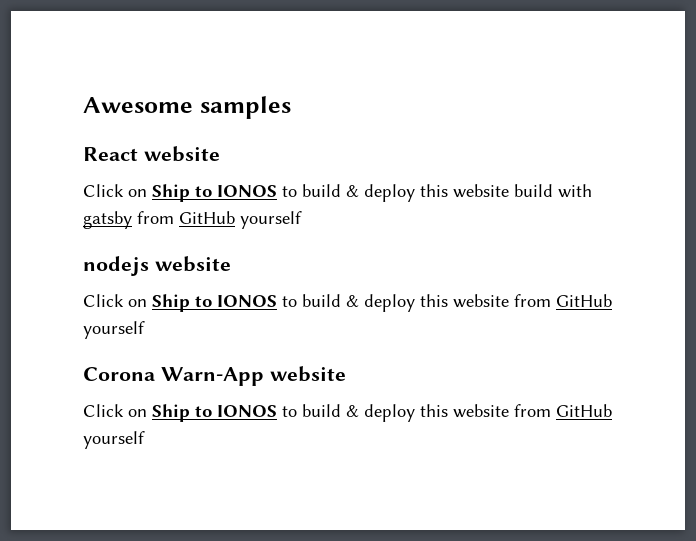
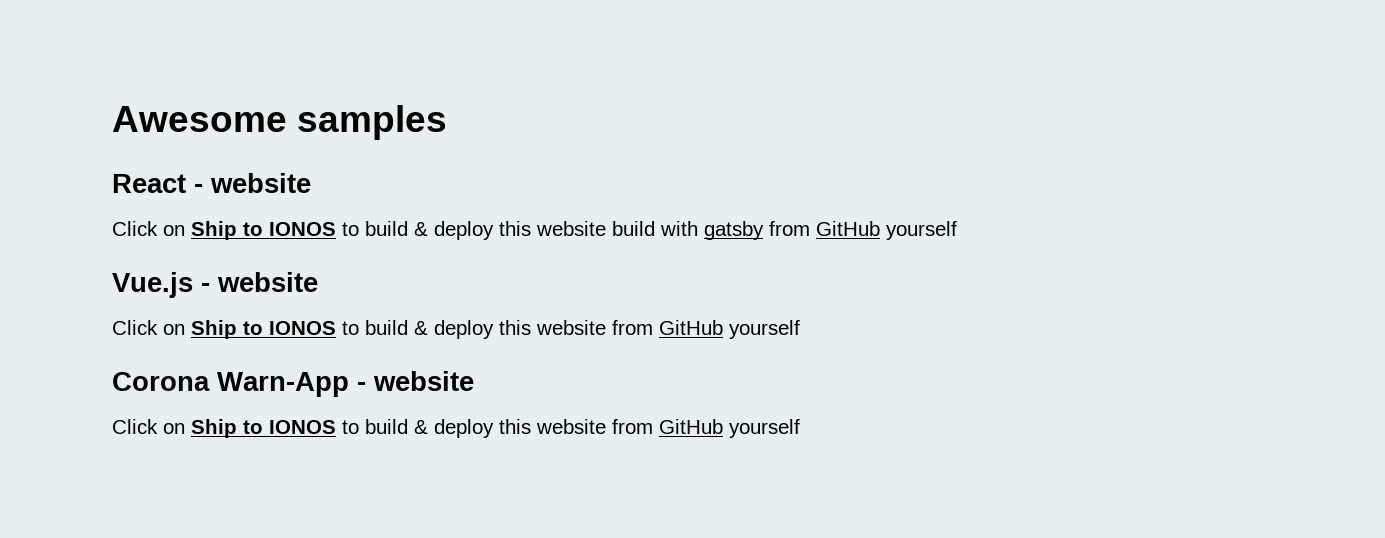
(138, 154) none -> [194,184,203,193] -
[83,256,149,276] nodejs -> [112,272,210,298] Vue.js -
(264, 376) none -> [357,382,366,391] -

